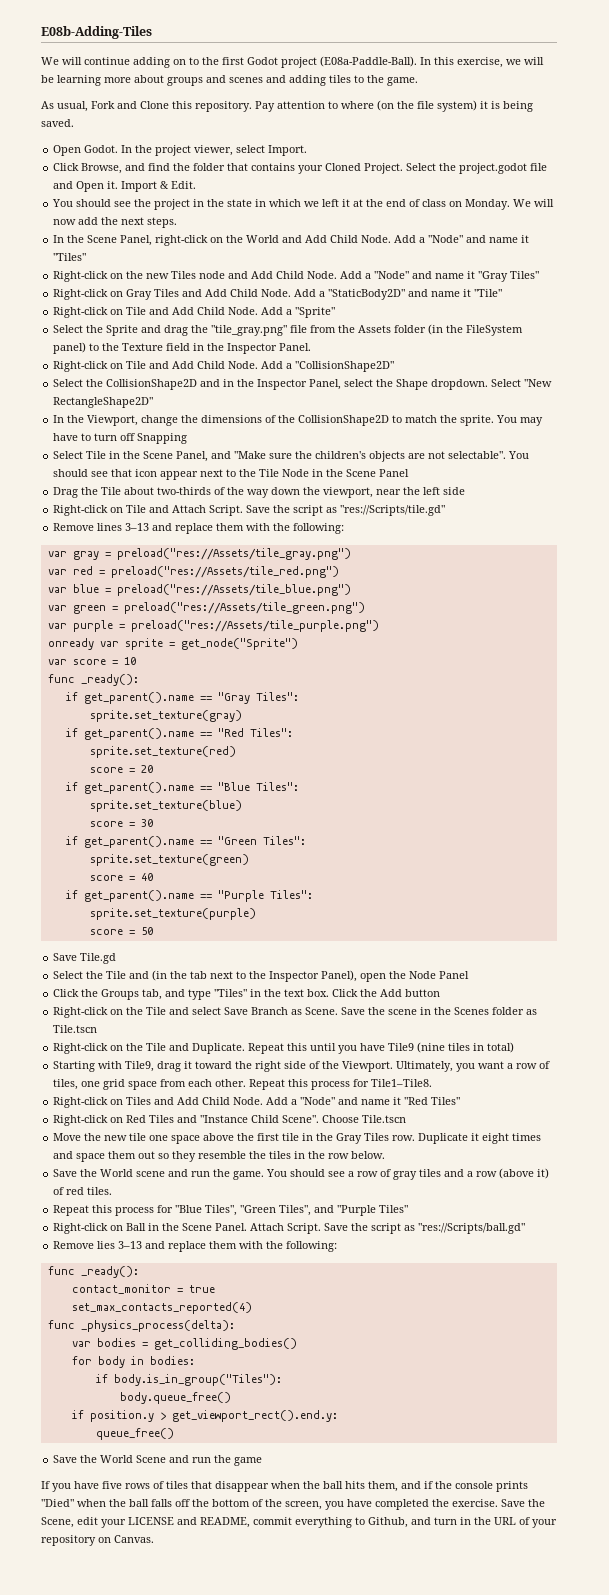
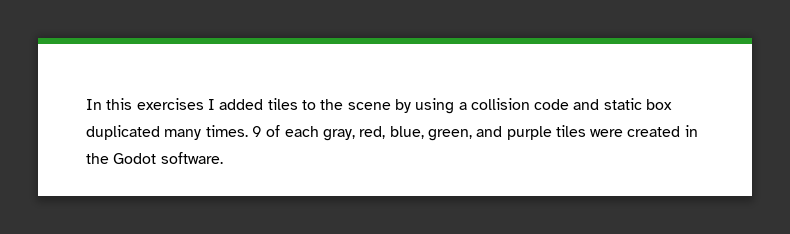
[41,26,152,39] [41,56,544,68] [41,75,418,86] [41,100,533,112] [41,119,74,127] [53,145,308,156] [53,163,548,174] [53,181,197,192] [52,199,555,210] [53,217,178,228] [53,235,530,246] [53,253,87,261] [53,271,540,282] [53,289,503,300] [53,307,336,318] [53,324,524,336] [53,342,312,354] [53,361,395,372] [53,379,553,390] [53,397,154,408] [53,415,544,426] [53,433,188,444] [53,451,530,462] [53,469,410,480] [53,487,466,498] [53,505,446,516] [53,523,345,534] [47,548,351,560] [47,566,339,578] [47,584,351,596] [47,602,365,614] [47,620,379,632] [47,638,298,650] [47,657,136,665] [47,674,139,686] [65,692,299,704] [89,710,242,722] [65,728,293,740] [89,746,236,758] [89,765,153,773] [65,782,299,794] [89,800,242,812] [89,819,153,827] [65,836,306,848] [89,854,249,866] [89,873,153,881] [65,890,313,902] [89,908,256,920] [89,927,153,935] [53,953,117,964] [53,970,470,982] [53,989,441,1000] [53,1007,538,1018] [53,1025,98,1033] [53,1042,515,1054] [53,1061,551,1072] [53,1079,433,1090] [53,1097,461,1108] [53,1115,407,1126] [53,1133,542,1144] [53,1151,386,1162] [53,1168,550,1180] [53,1187,113,1195] [53,1205,409,1216] [53,1223,526,1234] [53,1241,338,1252] [47,1266,139,1278] [71,1284,215,1294] [71,1302,252,1314] [47,1320,235,1332] [71,1338,297,1350] [71,1356,195,1368] [95,1374,282,1386] [119,1392,231,1404] [71,1410,338,1422] [95,1428,174,1440] [53,1455,263,1466] [41,1481,528,1492] [41,1499,545,1510] [41,1517,557,1528] [41,1535,154,1546] E08b-Adding-Tiles // We will continue adding on to the first Godot project (E08a-Paddle-Ball). In this exercise, we will be learning more about groups and scenes and adding tiles to the game. // As usual, Fork and Clone this repository. Pay attention to where (on the file system) it is being saved. // Open Godot. In the project viewer, select Import. // Click Browse, and find the folder that contains your Cloned Project. Select the project.godot file and Open it. Import & Edit. // You should see the project in the state in which we left it at the end of class on Monday. We will now add the next steps. // In the Scene Panel, right-click on the World and Add Child Node. Add a "Node" and name it "Tiles" // Right-click on the new Tiles node and Add Child Node. Add a "Node" and name it "Gray Tiles" // Right-click on Gray Tiles and Add Child Node. Add a "StaticBody2D" and name it "Tile" // Right-click on Tile and Add Child Node. Add a "Sprite" // Select the Sprite and drag the "tile_gray.png" file from the Assets folder (in the FileSystem panel) to the Texture field in the Inspector Panel. // Right-click on Tile and Add Child Node. Add a "CollisionShape2D" // Select the CollisionShape2D and in the Inspector Panel, select the Shape dropdown. Select "New RectangleShape2D" // In the Viewport, change the dimensions of the CollisionShape2D to match the sprite. You may have to turn off Snapping // Select Tile in the Scene Panel, and "Make sure the children's objects are not selectable". You should see that icon appear next to the Tile Node in the Scene Panel // Drag the Tile about two-thirds of the way down the viewport, near the left side // Right-click on Tile and Attach Script. Save the script as "res://Scripts/tile.gd" // Remove lines 3–13 and replace them with the following: // var gray = preload("res://Assets/tile_gray.png") // var red = preload("res://Assets/tile_red.png") // var blue = preload("res://Assets/tile_blue.png") // var green = preload("res://Assets/tile_green.png") // var purple = preload("res://Assets/tile_purple.png") // onready var sprite = get_node("Sprite") // var score = 10 // func _ready(): // if get_parent().name == "Gray Tiles": // sprite.set_texture(gray) // if get_parent().name == "Red Tiles": // sprite.set_texture(red) // score = 20 // if get_parent().name == "Blue Tiles": // sprite.set_texture(blue) // score = 30 // if get_parent().name == "Green Tiles": // sprite.set_texture(green) // score = 40 // if get_parent().name == "Purple Tiles": // sprite.set_texture(purple) // score = 50 // Save Tile.gd // Select the Tile and (in the tab next to the Inspector Panel), open the Node Panel // Click the Groups tab, and type "Tiles" in the text box. Click the Add button // Right-click on the Tile and select Save Branch as Scene. Save the scene in the Scenes folder as Tile.tscn // Right-click on the Tile and Duplicate. Repeat this until you have Tile9 (nine tiles in total) // Starting with Tile9, drag it toward the right side of the Viewport. Ultimately, you want a row of tiles, one grid space from each other. Repeat this process for Tile1–Tile8. // Right-click on Tiles and Add Child Node. Add a "Node" and name it "Red Tiles" // Right-click on Red Tiles and "Instance Child Scene". Choose Tile.tscn // Move the new tile one space above the first tile in the Gray Tiles row. Duplicate it eight times and space them out so they resemble the tiles in the row below. // Save the World scene and run the game. You should see a row of gray tiles and a row (above it) of red tiles. // Repeat this process for "Blue Tiles", "Green Tiles", and "Purple Tiles" // Right-click on Ball in the Scene Panel. Attach Script. Save the script as "res://Scripts/ball.gd" // Remove lies 3–13 and replace them with the following: // func _ready(): // contact_monitor = true // set_max_contacts_reported(4) // func _physics_process(delta): // var bodies = get_colliding_bodies() // for body in bodies: // if body.is_in_group("Tiles"): // body.queue_free() // if position.y > get_viewport_rect().end.y: // queue_free() // Save the World Scene and run the game // If you have five rows of tiles that disappear when the ball hits them, and if the console prints "Died" when the ball falls off the bottom of the screen, you have completed the exercise. Save the Scene, edit your LICENSE and README, commit everything to Github, and turn in the URL of your repository on Canvas. -> [86,98,673,114] [86,125,698,141] [86,152,223,164] In this exercises I added tiles to the scene by using a collision code and static box duplicated many times. 9 of each gray, red, blue, green, and purple tiles were created in the Godot software.

